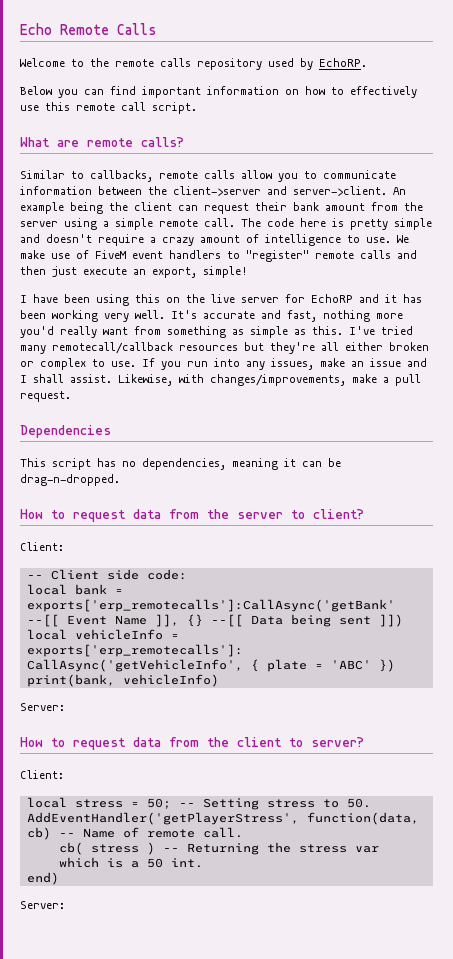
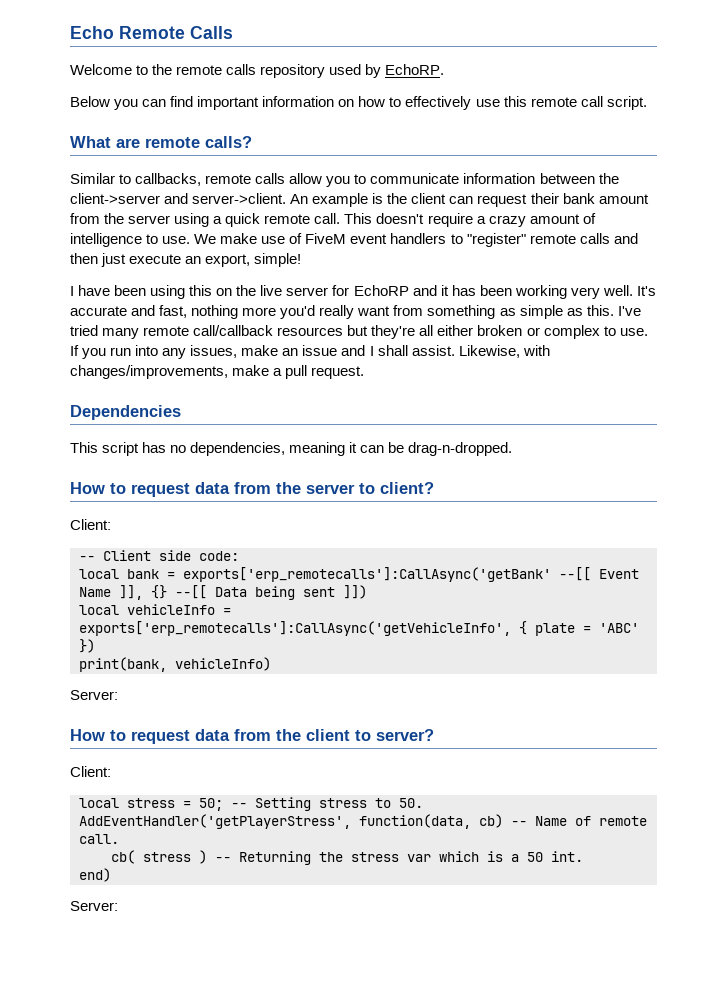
[70,202,103,214] being -> [372,193,384,204] is
[115,218,432,230] [20,234,40,243] simple remote call. The code here is pretty simple and -> [225,213,373,227] quick remote call. This
[52,342,173,354] remotecall/callback -> [143,325,274,336] remote call/callback

